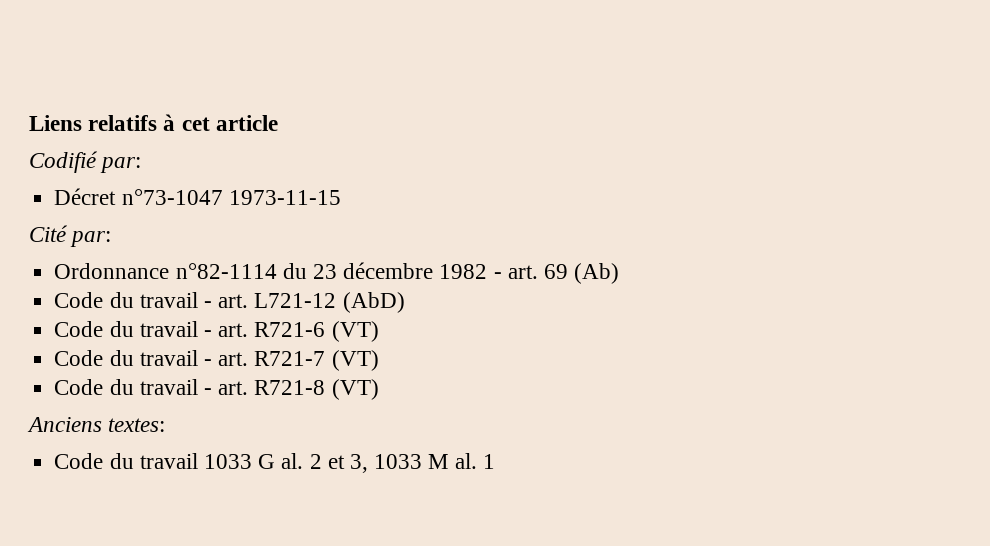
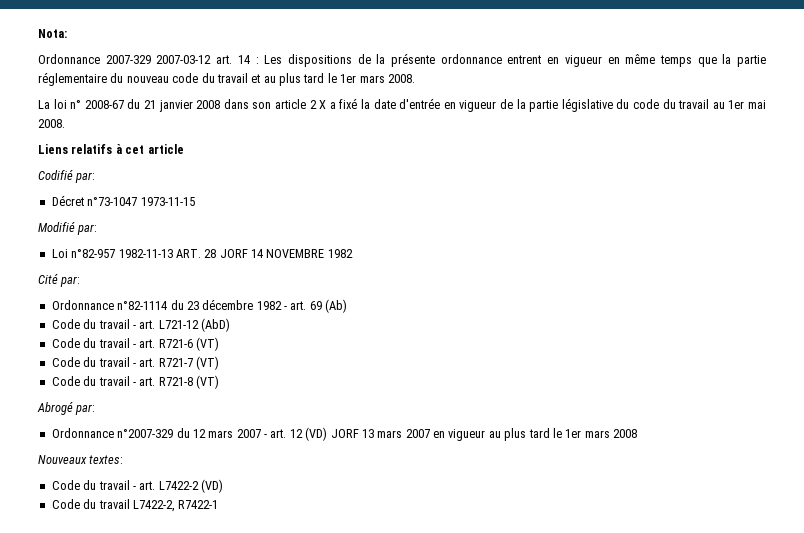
(29, 123) none -> [38,29,67,38] [38,53,767,67] [38,72,415,86] [38,98,767,112] [38,119,65,128] Nota: // Ordonnance 2007-329 2007-03-12 art. 14 : Les dispositions de la présente ordonnance entrent en vigueur en même temps que la partie réglementaire du nouveau code du travail et au plus tard le 1er mars 2008. // La loi n° 2008-67 du 21 janvier 2008 dans son article 2 X a fixé la date d'entrée en vigueur de la partie législative du code du travail au 1er mai 2008. //
(341, 197) none -> [38,221,98,235] [51,249,353,258] // Modifié par: // Loi n°82-957 1982-11-13 ART. 28 JORF 14 NOVEMBRE 1982
[27,417,166,432] [54,453,495,473] Anciens textes: // Code du travail 1033 G al. 2 et 3, 1033 M al. 1 -> [37,401,96,415] [51,427,637,441] [38,455,124,464] [51,479,223,493] [51,499,219,512] Abrogé par: // Ordonnance n°2007-329 du 12 mars 2007 - art. 12 (VD) JORF 13 mars 2007 en vigueur au plus tard le 1er mars 2008 // Nouveaux textes: // Code du travail - art. L7422-2 (VD) // Code du travail L7422-2, R7422-1

